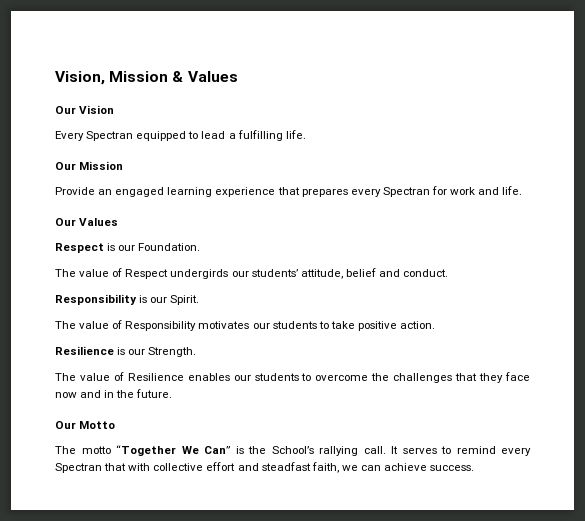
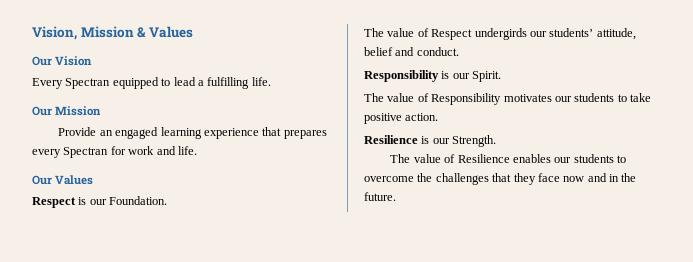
[55,421,116,429] [55,445,531,456] [55,462,475,473] // Our Motto // The motto “Together We Can” is the School’s rallying call. It serves to remind every Spectran that with collective effort and steadfast faith, we can achieve success. -> (396, 196) none

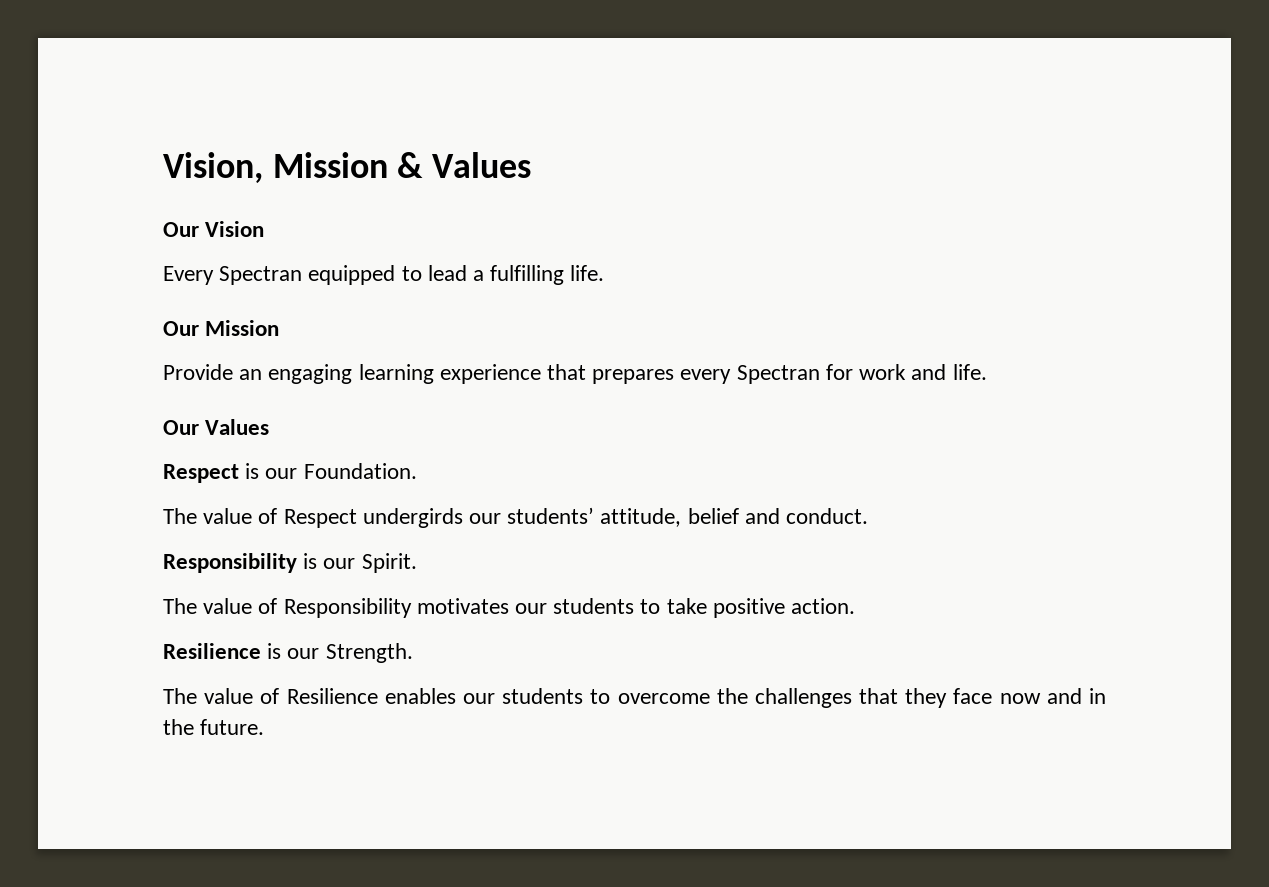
[115,127,159,139] engaged -> [268,364,353,384] engaging

